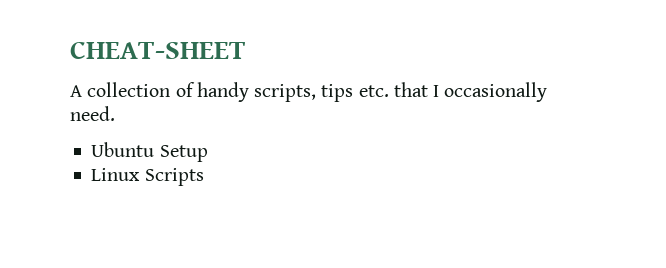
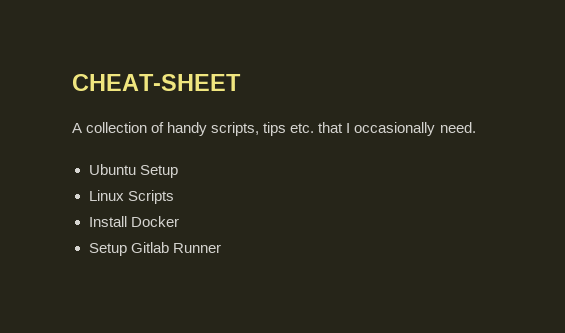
(204, 177) none -> [88,216,179,227] [88,242,221,256] // Install Docker // Setup Gitlab Runner

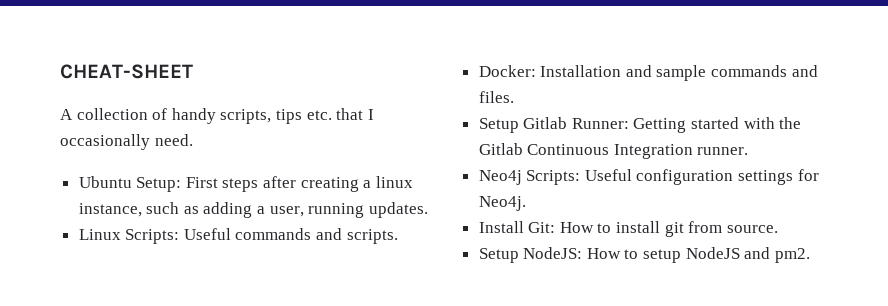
[139,165,178,178] [88,190,174,204] [88,216,179,227] [88,242,221,256] Setup // Linux Scripts // Install Docker // Setup Gitlab Runner -> [136,176,413,192] [78,202,428,218] [78,228,398,244] [478,65,818,81] [478,91,514,103] [478,117,802,133] [478,143,749,159] [478,169,819,185] [478,196,526,211] [478,221,778,237] [478,247,810,263] Setup: First steps after creating a linux instance, such as adding a user, running updates. // Linux Scripts: Useful commands and scripts. // Docker: Installation and sample commands and files. // Setup Gitlab Runner: Getting started with the Gitlab Continuous Integration runner. // Neo4j Scripts: Useful configuration settings for Neo4j. // Install Git: How to install git from source. // Setup NodeJS: How to setup NodeJS and pm2.

